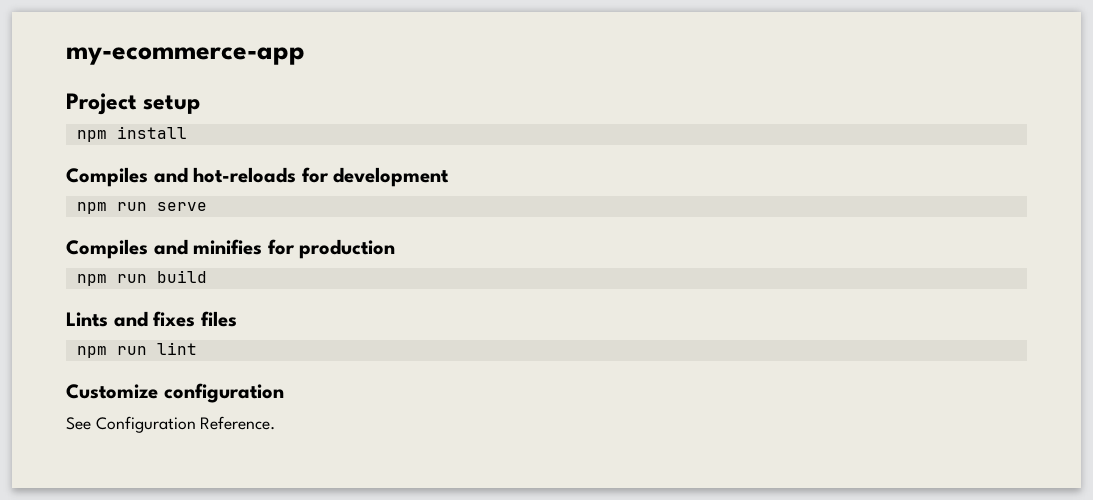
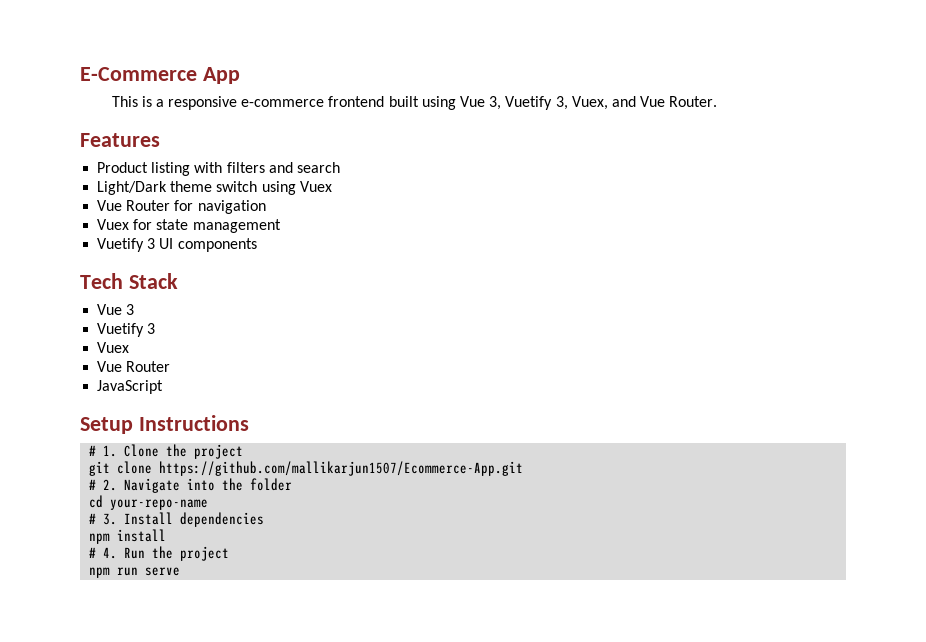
[66,47,305,65] [66,93,201,115] [76,126,187,142] [66,167,450,187] [76,202,207,214] [66,239,396,259] [76,270,207,286] [66,311,237,327] [76,342,197,358] [66,383,284,403] [66,416,276,433] my-ecommerce-app // Project setup // npm install // Compiles and hot-reloads for development // npm run serve // Compiles and minifies for production // npm run build // Lints and fixes files // npm run lint // Customize configuration // See Configuration Reference. -> [80,67,240,84] [111,96,718,110] [80,133,160,147] [97,162,340,176] [97,181,332,195] [97,200,266,214] [97,219,281,233] [97,238,257,252] [80,273,178,289] [97,304,135,315] [97,323,156,337] [97,342,130,353] [97,361,171,372] [97,380,164,394] [80,415,249,434] [89,444,244,459] [89,461,524,476] [89,478,293,493] [89,495,209,510] [89,512,265,527] [89,529,167,544] [89,546,230,561] [89,567,181,578] E-Commerce App // This is a responsive e-commerce frontend built using Vue 3, Vuetify 3, Vuex, and Vue Router. // Features // Product listing with filters and search // Light/Dark theme switch using Vuex // Vue Router for navigation // Vuex for state management // Vuetify 3 UI components // Tech Stack // Vue 3 // Vuetify 3 // Vuex // Vue Router // JavaScript // Setup Instructions // # 1. Clone the project // git clone https://github.com/mallikarjun1507/Ecommerce-App.git // # 2. Navigate into the folder // cd your-repo-name // # 3. Install dependencies // npm install // # 4. Run the project // npm run serve

